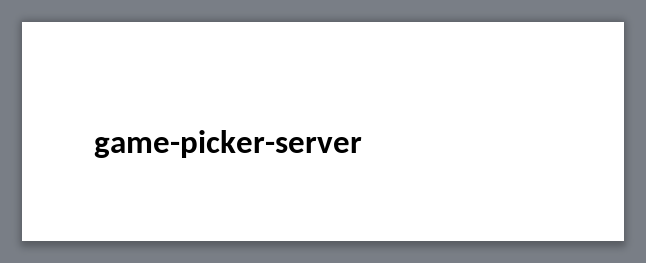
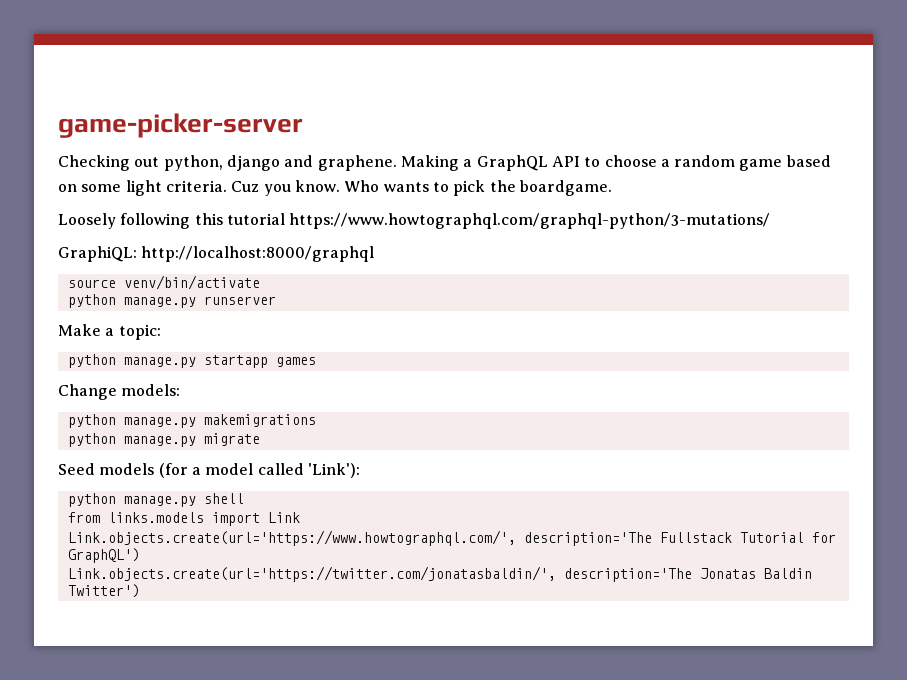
(362, 144) none -> [58,155,831,171] [58,180,612,196] [58,213,771,229] [58,246,375,262] [67,275,260,290] [67,294,276,308] [58,324,161,340] [67,354,316,368] [58,384,181,400] [67,414,316,428] [67,433,260,447] [58,463,360,478] [67,493,244,507] [67,512,300,526] [67,530,836,546] [67,548,140,563] [67,566,812,582] [67,584,140,598] // Checking out python, django and graphene. Making a GraphQL API to choose a random game based on some light criteria. Cuz you know. Who wants to pick the boardgame. // Loosely following this tutorial https://www.howtographql.com/graphql-python/3-mutations/ // GraphiQL: http://localhost:8000/graphql // source venv/bin/activate // python manage.py runserver // Make a topic: // python manage.py startapp games // Change models: // python manage.py makemigrations // python manage.py migrate // Seed models (for a model called 'Link'): // python manage.py shell // from links.models import Link // Link.objects.create(url='https://www.howtographql.com/', description='The Fullstack Tutorial for GraphQL') // Link.objects.create(url='https://twitter.com/jonatasbaldin/', description='The Jonatas Baldin Twitter')

